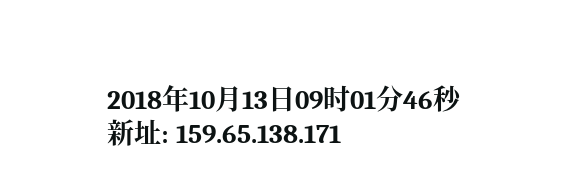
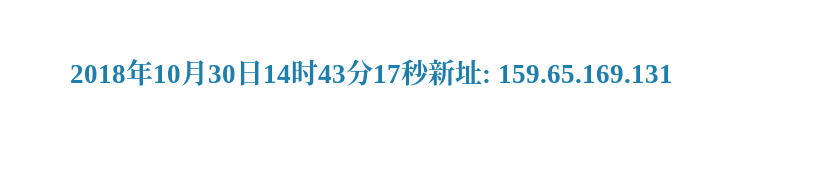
[242,85,433,112] 13日09时01分46 -> [208,59,401,86] 30日14时43分17
[176,125,342,143] 159.65.138.171 -> [498,65,674,83] 159.65.169.131

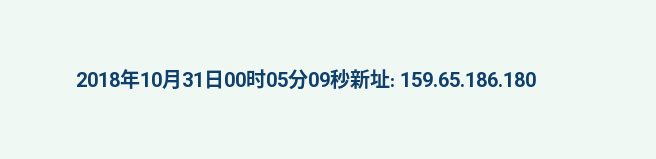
[208,59,401,86] 30日14时43分17 -> [182,69,330,90] 31日00时05分09
[498,65,674,83] 159.65.169.131 -> [400,72,537,87] 159.65.186.180

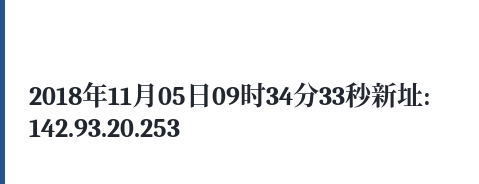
[140,69,330,90] 10月31日00时05分09 -> [108,82,345,108] 11月05日09时34分33
[400,72,537,87] 159.65.186.180 -> [29,119,180,137] 142.93.20.253

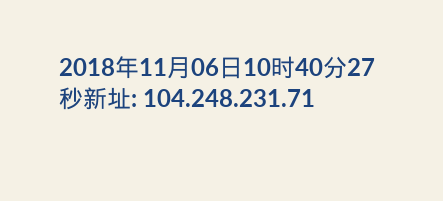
[158,82,345,108] 05日09时34分33 -> [191,56,375,79] 06日10时40分27
[29,119,180,137] 142.93.20.253 -> [143,89,316,107] 104.248.231.71

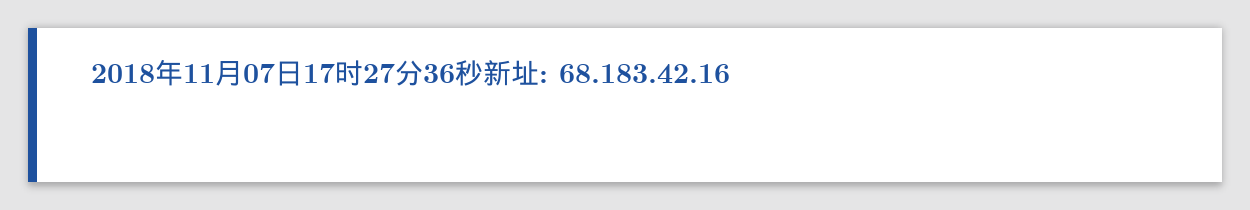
[191,56,375,79] 06日10时40分27 -> [243,60,455,86] 07日17时27分36
[143,89,316,107] 104.248.231.71 -> [559,64,730,84] 68.183.42.16

